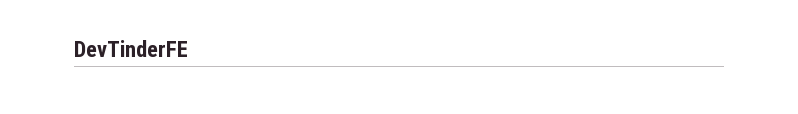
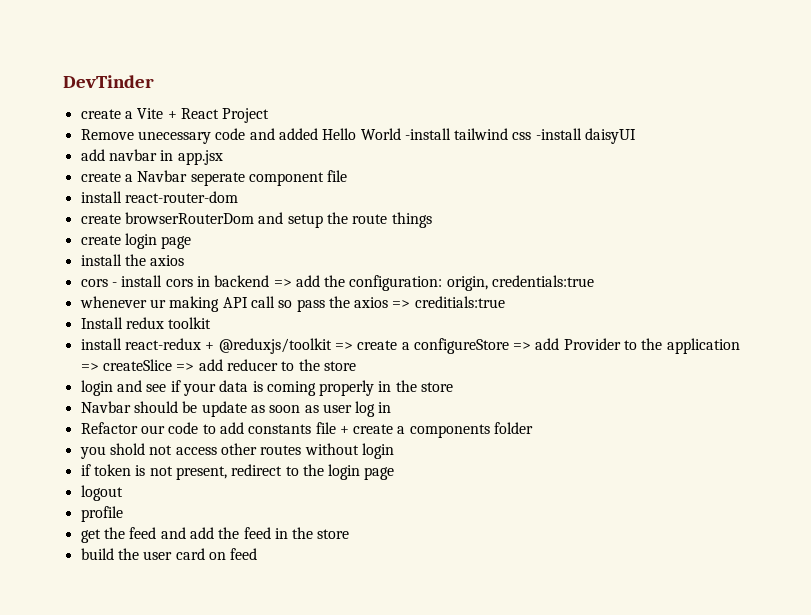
[74,40,188,57] DevTinderFE -> [63,75,154,88] [80,108,270,123] [80,128,637,144] [80,149,223,165] [80,170,348,186] [80,191,238,203] [80,212,432,228] [80,233,192,249] [80,254,185,266] [80,275,595,291] [79,296,505,312] [80,317,212,329] [80,338,740,354] [80,359,356,371] [80,380,454,396] [80,401,392,417] [80,422,534,438] [79,443,394,459] [80,464,395,480] [80,485,123,501] [80,506,123,522] [80,527,350,543] [80,548,258,560] DevTinder // create a Vite + React Project // Remove unecessary code and added Hello World -install tailwind css -install daisyUI // add navbar in app.jsx // create a Navbar seperate component file // install react-router-dom // create browserRouterDom and setup the route things // create login page // install the axios // cors - install cors in backend => add the configuration: origin, credentials:true // whenever ur making API call so pass the axios => creditials:true // Install redux toolkit // install react-redux + @reduxjs/toolkit => create a configureStore => add Provider to the application => createSlice => add reducer to the store // login and see if your data is coming properly in the store // Navbar should be update as soon as user log in // Refactor our code to add constants file + create a components folder // you shold not access other routes without login // if token is not present, redirect to the login page // logout // profile // get the feed and add the feed in the store // build the user card on feed

